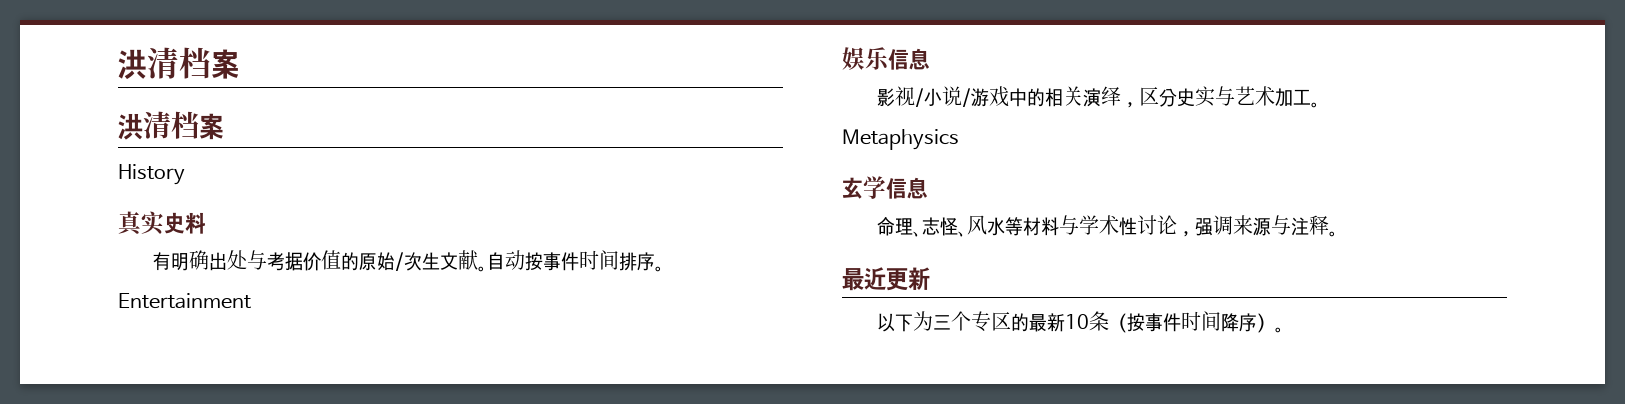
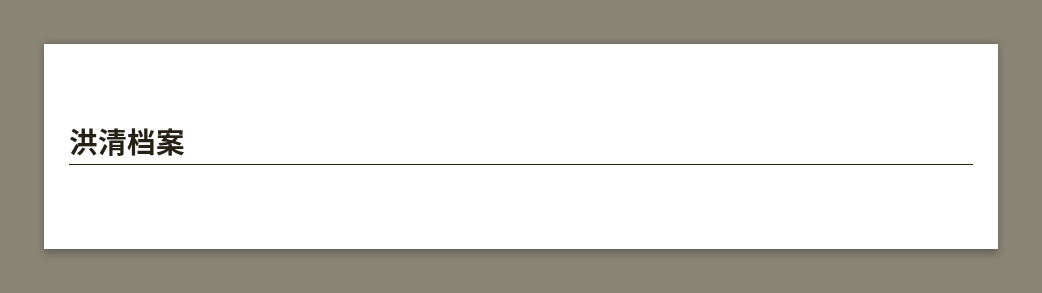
[118,47,240,80] [118,111,224,140] [118,164,185,185] [118,211,206,236] [152,250,664,272] [118,293,251,309] [842,47,930,70] [876,86,1320,108] [842,129,959,150] [842,176,928,199] [876,215,1338,237] [842,267,930,291] [876,311,1284,333] 洪清档案 // 洪清档案 // History // 真实史料 // 有明确出处与考据价值的原始/次生文献。自动按事件时间排序。 // Entertainment // 娱乐信息 // 影视/小说/游戏中的相关演绎，区分史实与艺术加工。 // Metaphysics // 玄学信息 // 命理、志怪、风水等材料与学术性讨论，强调来源与注释。 // 最近更新 // 以下为三个专区的最新10条（按事件时间降序）。 -> [69,128,185,156] 洪清档案

